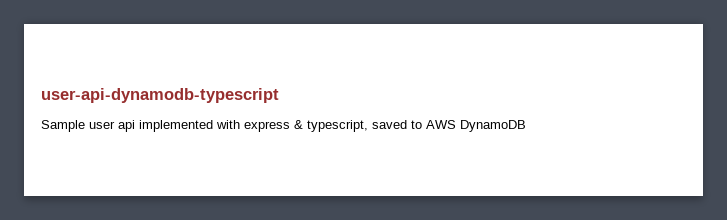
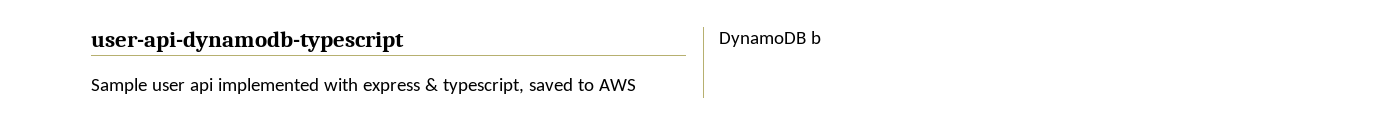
(526, 126) none -> [810,31,821,44] b

